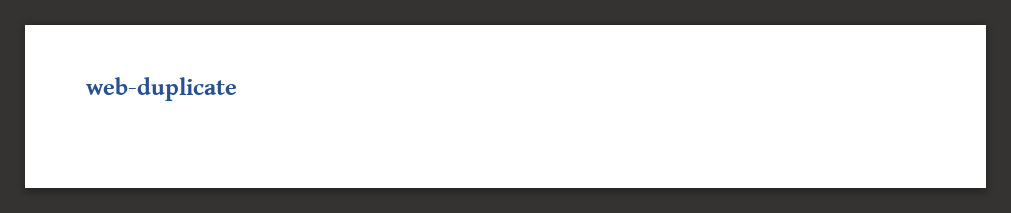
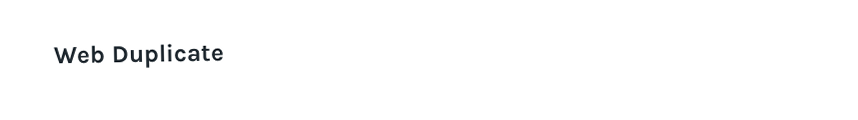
[86,77,237,101] web-duplicate -> [53,42,225,69] Web Duplicate

